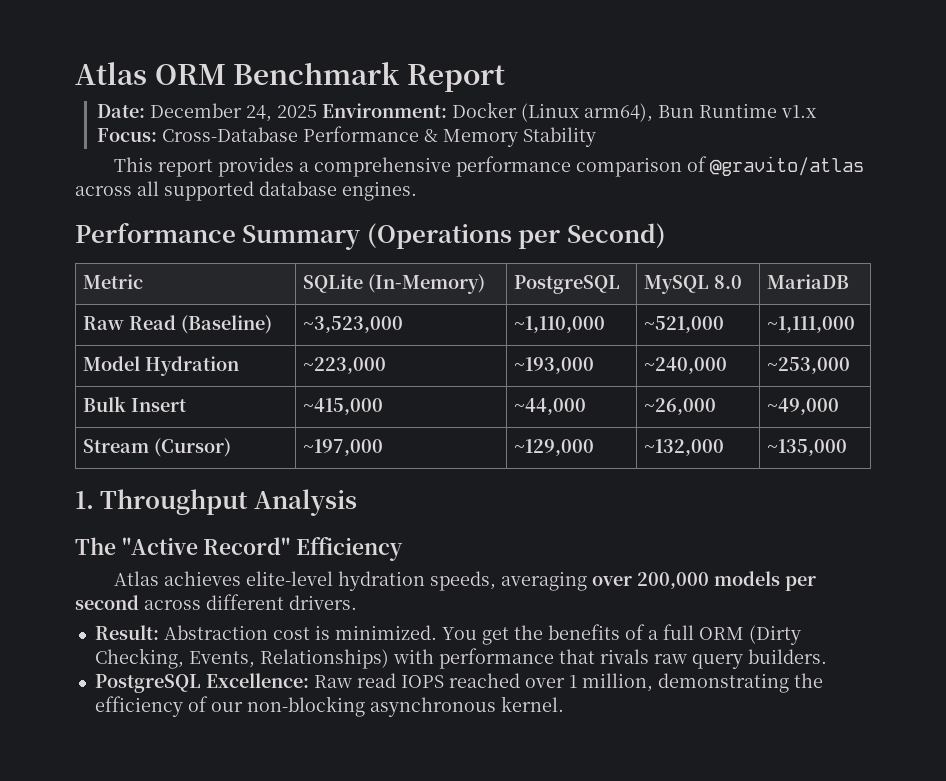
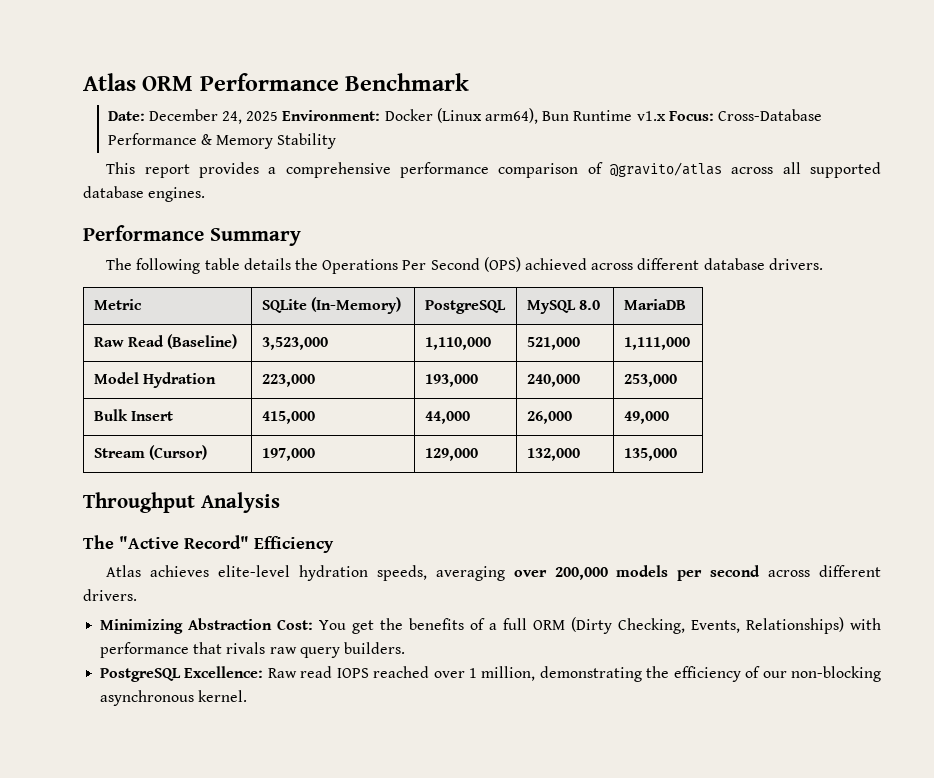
(226, 74) none -> [199,73,339,91] Performance
[406,64,505,92] Report -> (470, 82) none
[366,223,666,249] (Operations per Second) -> [106,257,823,274] // The following table details the Operations Per Second (OPS) achieved across different database drivers.
[302,316,403,333] [513,316,605,333] [643,316,724,333] [766,316,855,333] [82,356,239,376] [302,357,386,374] [513,357,594,374] [643,357,727,374] [766,357,850,374] [82,396,186,412] [302,398,383,415] [513,398,586,415] [643,398,716,415] [766,398,839,415] [82,438,231,457] [302,439,383,456] [513,439,594,456] [643,439,724,456] [766,439,847,456] [75,491,94,509] ~3,523,000 | ~1,110,000 | ~521,000 | ~1,111,000 // Model Hydration | ~223,000 | ~193,000 | ~240,000 | ~253,000 // Bulk Insert | ~415,000 | ~44,000 | ~26,000 | ~49,000 // Stream (Cursor) | ~197,000 | ~129,000 | ~132,000 | ~135,000 // 1. -> [261,337,328,350] [424,337,491,350] [526,337,580,350] [623,337,690,350] [93,372,216,388] [261,374,315,387] [424,374,478,387] [526,374,580,387] [623,374,677,387] [93,409,173,421] [261,411,315,424] [424,411,470,424] [526,411,572,424] [623,411,669,424] [93,445,207,460] [261,448,315,461] [424,448,478,461] [526,448,580,461] [623,448,677,461] 3,523,000 | 1,110,000 | 521,000 | 1,111,000 // Model Hydration | 223,000 | 193,000 | 240,000 | 253,000 // Bulk Insert | 415,000 | 44,000 | 26,000 | 49,000 // Stream (Cursor) | 197,000 | 129,000 | 132,000 | 135,000 //
[94,625,437,640] Result: Abstraction cost is minimized. -> [100,618,314,634] Minimizing Abstraction Cost:

